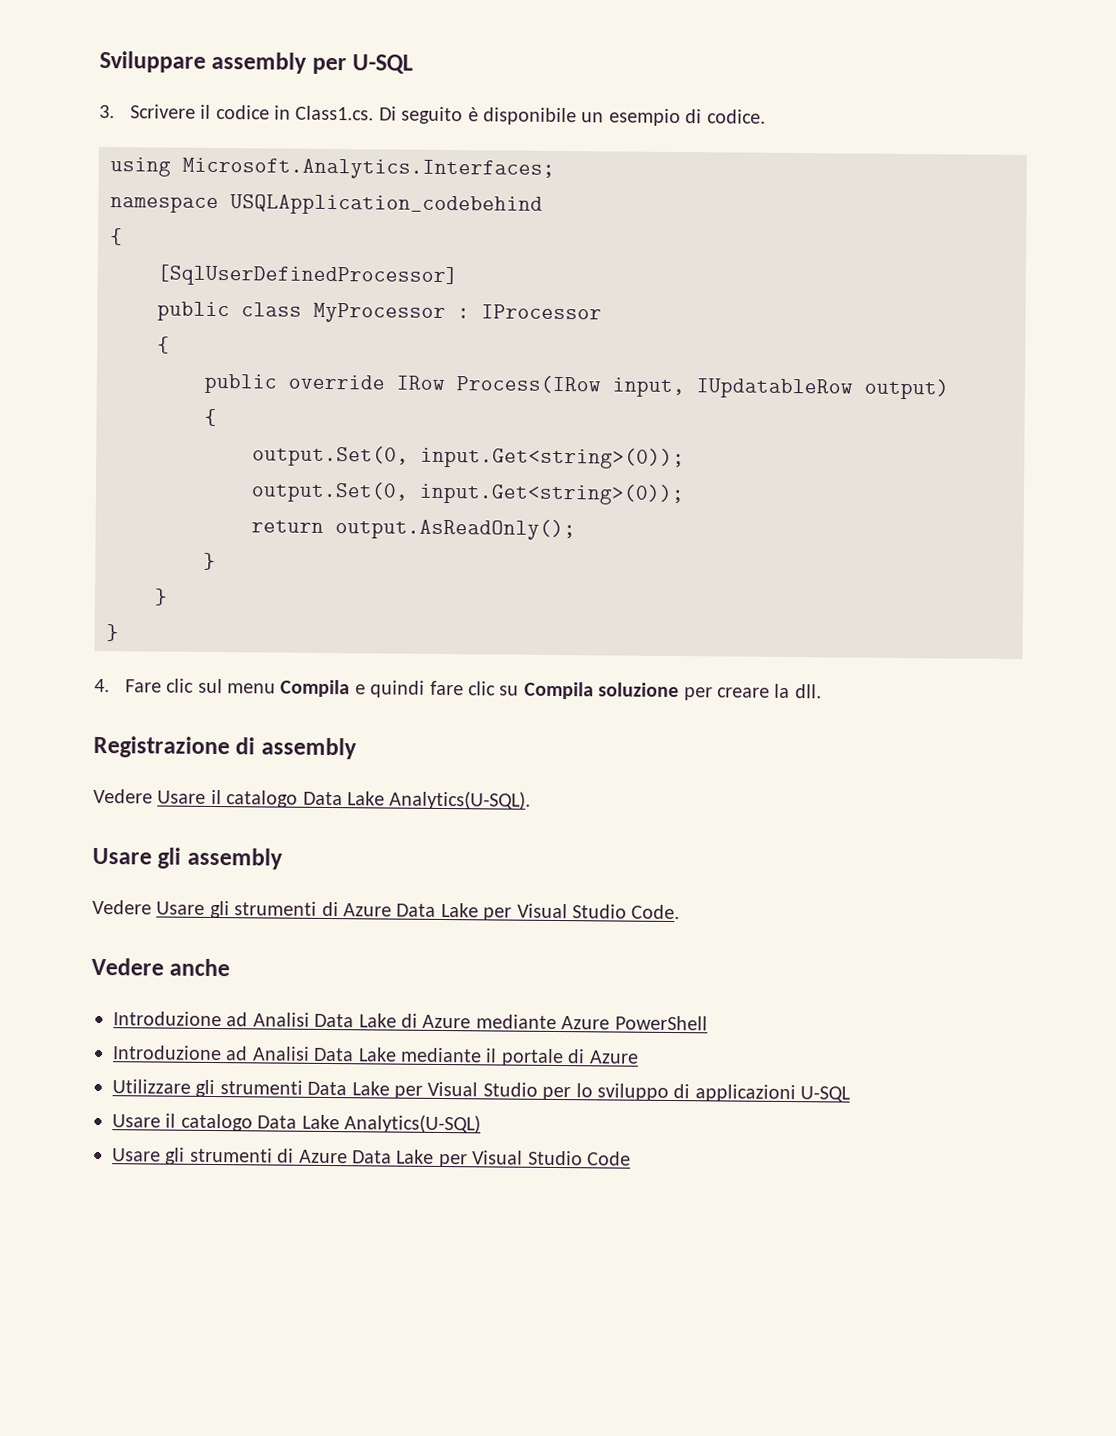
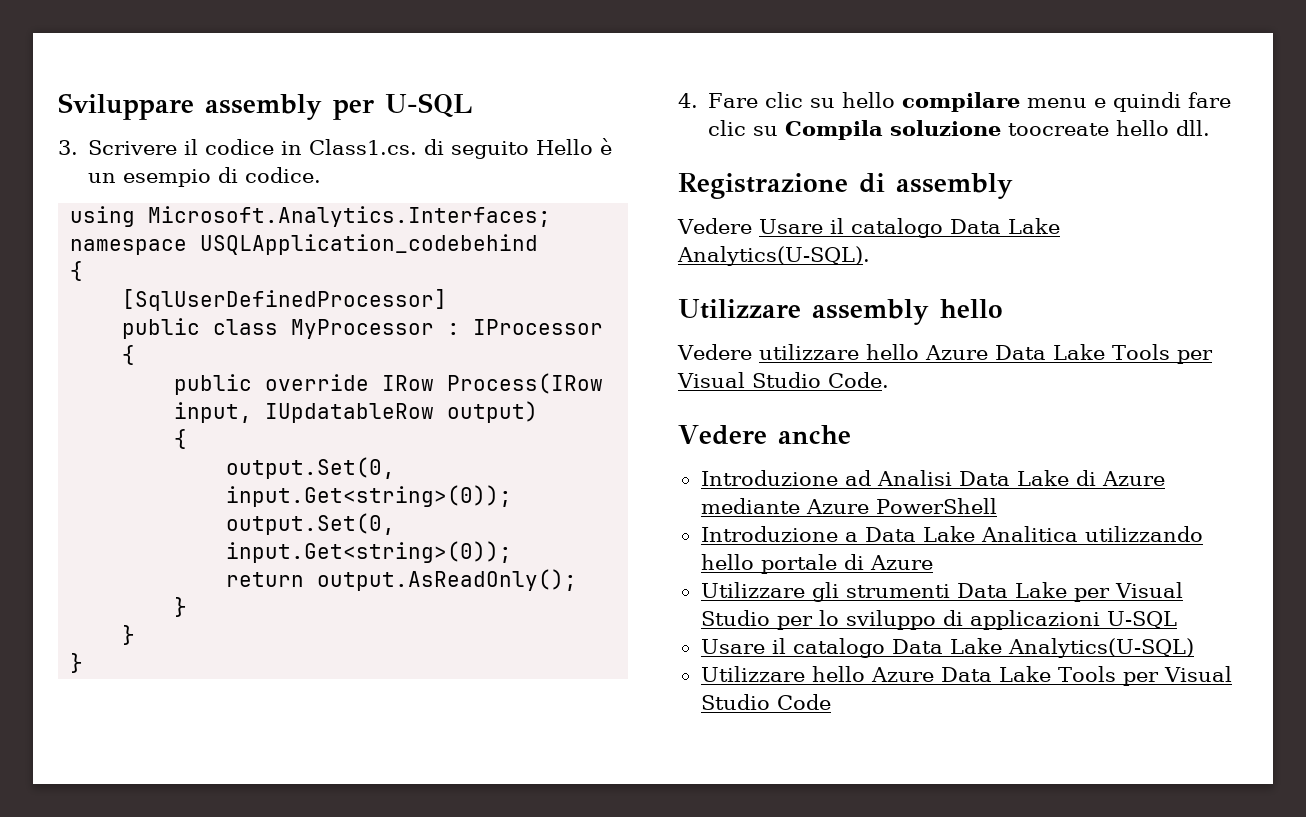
[378,106,578,126] Di seguito è disponibile -> [424,138,613,159] di seguito Hello è
[197,678,351,698] sul menu Compila -> [810,92,1088,112] su hello compilare menu
[683,683,791,701] per creare la -> [1008,120,1170,136] toocreate hello
[92,847,283,870] [92,899,479,919] Usare gli assembly // Vedere Usare gli strumenti di Azure Data Lake -> [678,299,1003,325] [677,344,1170,360] Utilizzare assembly hello // Vedere utilizzare hello Azure Data Lake Tools
[226,1046,498,1063] ad Analisi Data Lake mediante il -> [844,526,1203,542] [700,554,754,570] a Data Lake Analitica utilizzando hello
[112,1147,435,1165] Usare gli strumenti di Azure Data Lake -> [700,666,1116,682] Utilizzare hello Azure Data Lake Tools

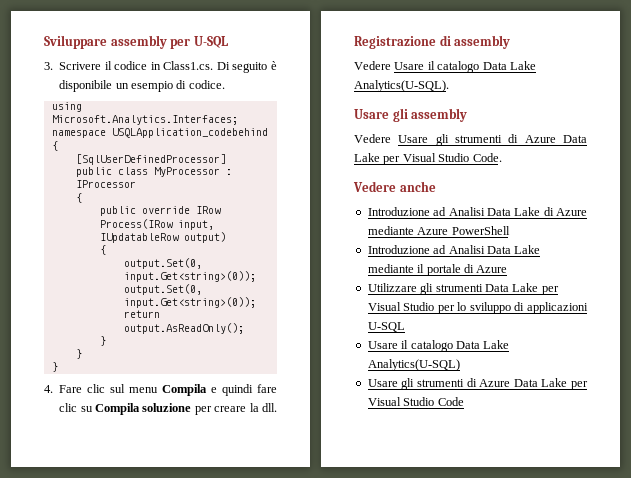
[424,138,613,159] di seguito Hello è -> [216,61,277,73] [59,80,113,92] Di seguito è disponibile
[810,92,1088,112] su hello compilare menu -> [110,384,208,396] sul menu Compila
[1008,120,1170,136] toocreate hello -> [194,403,259,415] per creare la
[678,299,1003,325] [677,344,1170,360] Utilizzare assembly hello // Vedere utilizzare hello Azure Data Lake Tools -> [354,108,468,122] [354,134,587,146] [354,153,380,162] Usare gli assembly // Vedere Usare gli strumenti di Azure Data Lake
[844,526,1203,542] [700,554,754,570] a Data Lake Analitica utilizzando hello -> [433,245,541,254] [367,264,425,273] ad Analisi Data Lake mediante il
[700,666,1116,682] Utilizzare hello Azure Data Lake Tools -> [367,378,568,390] Usare gli strumenti di Azure Data Lake

